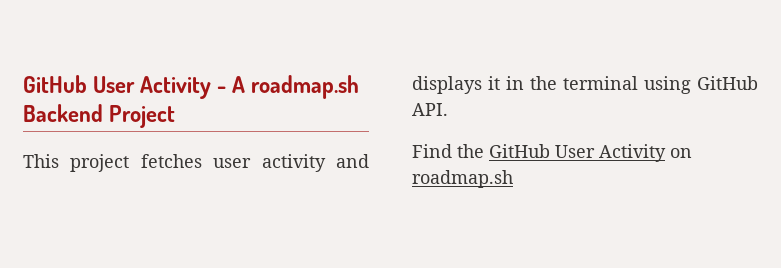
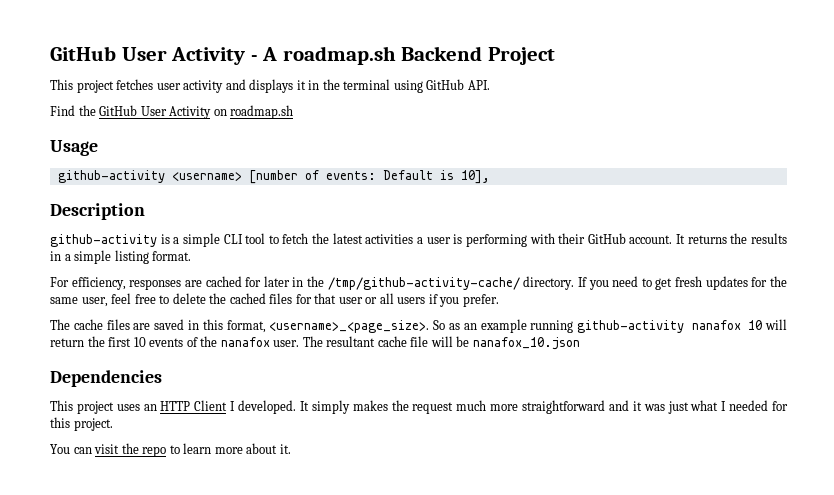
(513, 179) none -> [50,140,98,156] [57,170,490,184] [50,203,145,220] [50,233,787,247] [50,250,192,264] [50,276,788,290] [50,293,499,307] [50,319,787,333] [50,336,580,350] [50,370,162,387] [50,400,788,414] [50,417,113,431] [50,443,291,457] // Usage // github-activity <username> [number of events: Default is 10], // Description // github-activity is a simple CLI tool to fetch the latest activities a user is performing with their GitHub account. It returns the results in a simple listing format. // For efficiency, responses are cached for later in the /tmp/github-activity-cache/ directory. If you need to get fresh updates for the same user, feel free to delete the cached files for that user or all users if you prefer. // The cache files are saved in this format, <username>_<page_size>. So as an example running github-activity nanafox 10 will return the first 10 events of the nanafox user. The resultant cache file will be nanafox_10.json // Dependencies // This project uses an HTTP Client I developed. It simply makes the request much more straightforward and it was just what I needed for this project. // You can visit the repo to learn more about it.

